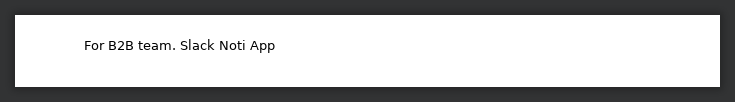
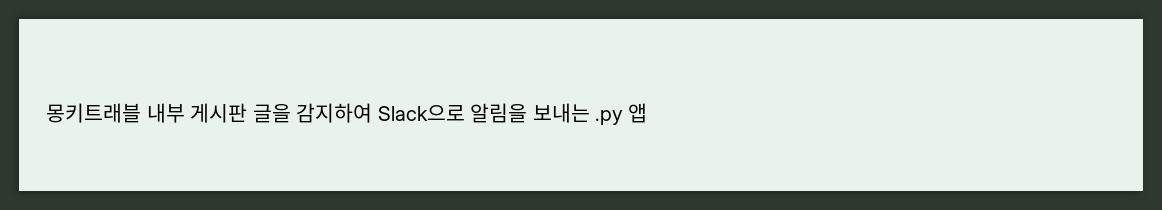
[84,39,275,53] For B2B team. Slack Noti App -> [46,103,647,125] 몽키트래블 내부 게시판 글을 감지하여 Slack으로 알림을 보내는 .py 앱

